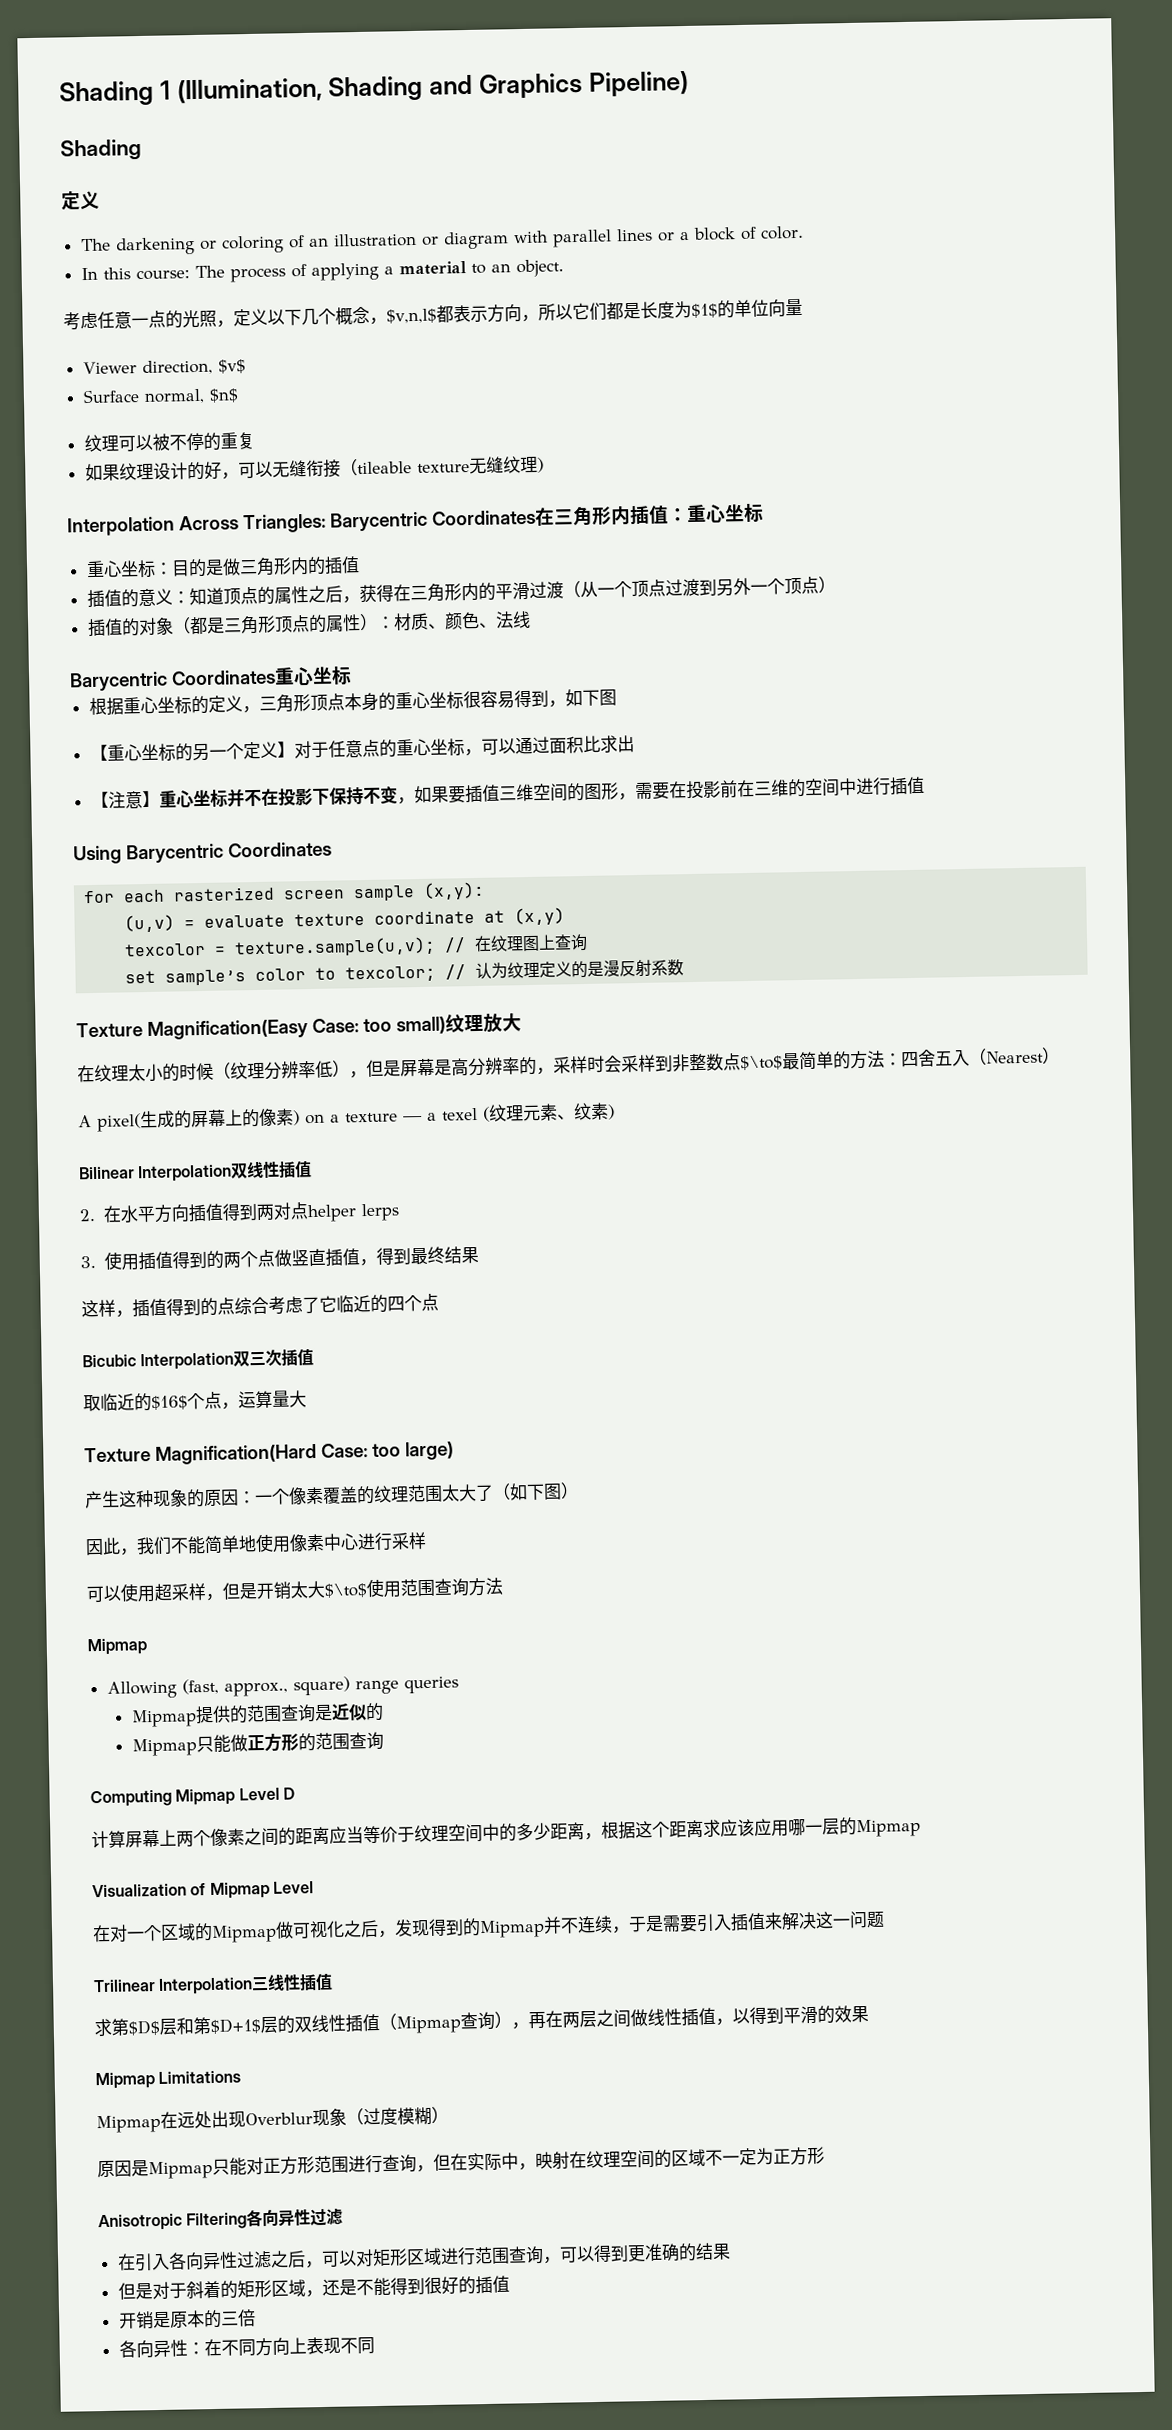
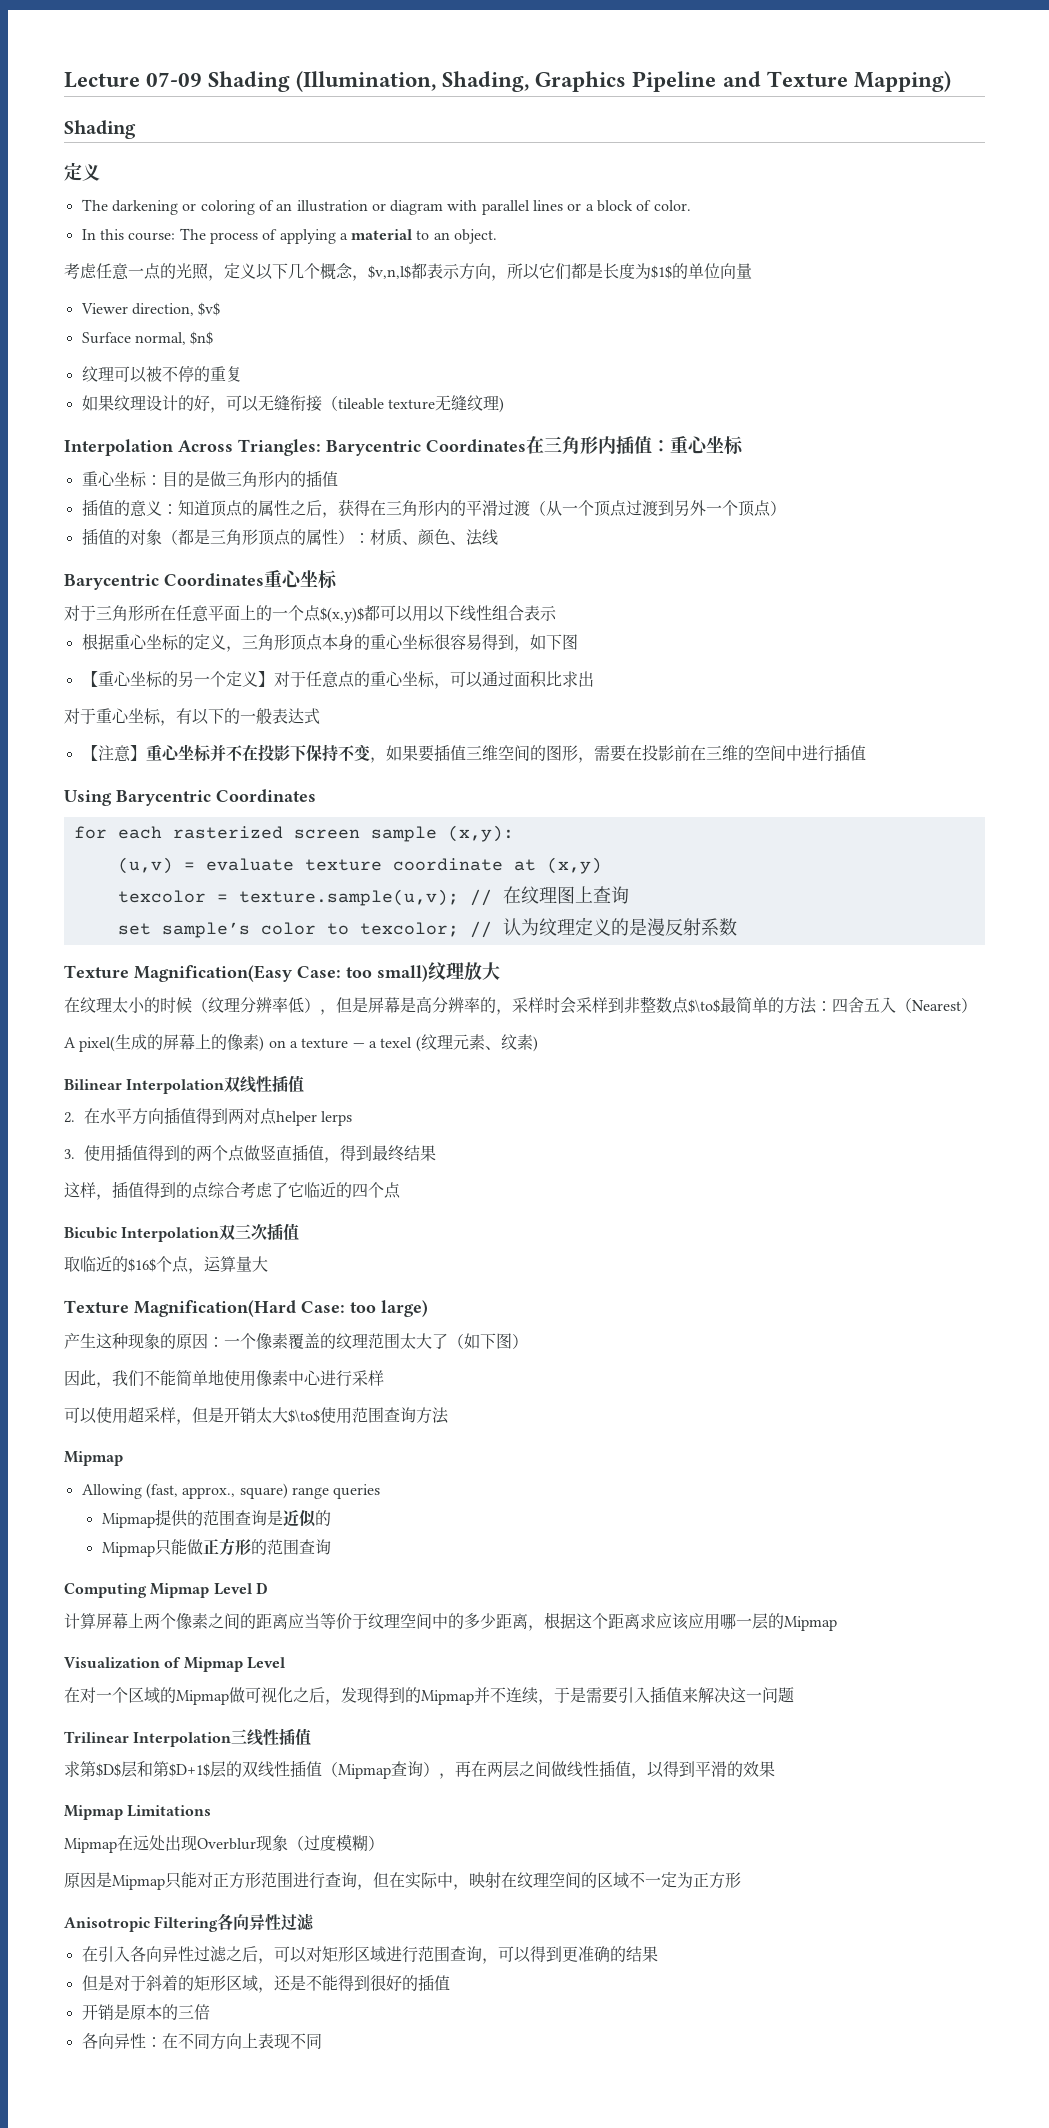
[59,70,689,107] Shading 1 (Illumination, Shading and Graphics Pipeline) -> [64,71,951,92] Lecture 07-09 Shading (Illumination, Shading, Graphics Pipeline and Texture Mapping)
(352, 675) none -> [64,605,557,623] // 对于三角形所在任意平面上的一个点$(x,y)$都可以用以下线性组合表示
(635, 744) none -> [64,708,320,726] // 对于重心坐标，有以下的一般表达式

